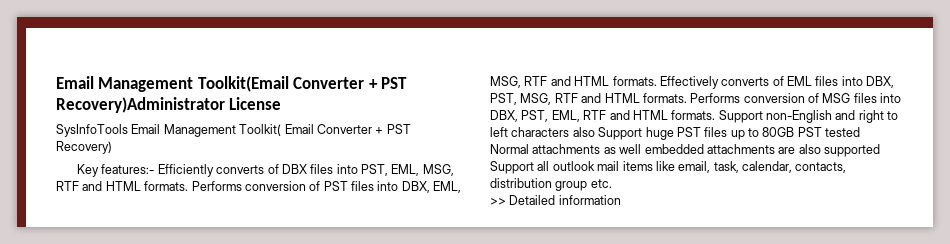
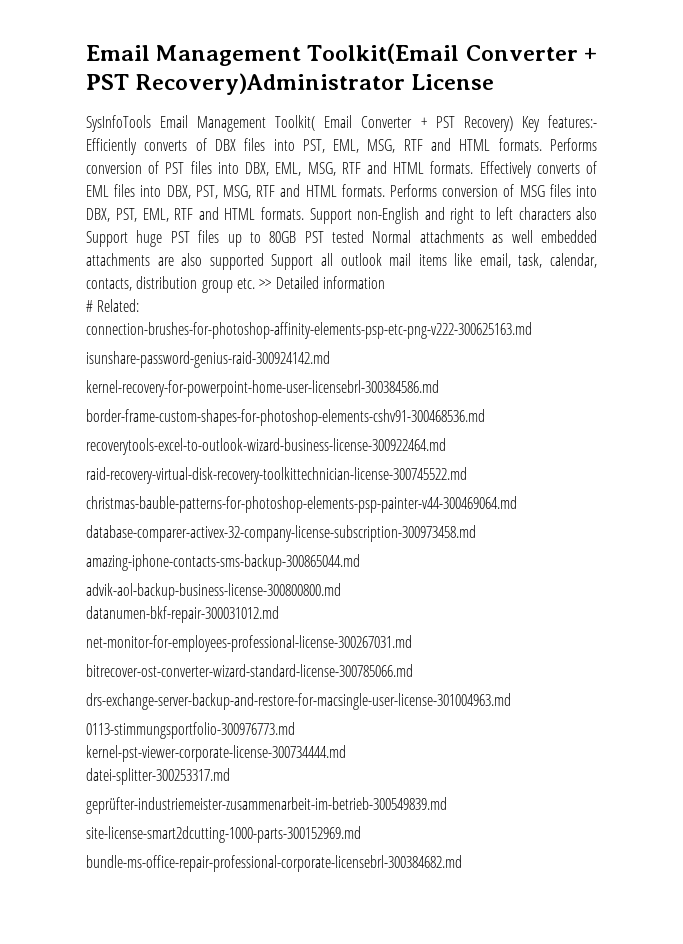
(112, 147) // -> (513, 124) none
(612, 183) // -> (255, 283) none
(621, 200) none -> [86,299,140,312] [86,322,532,339] [86,351,330,368] [86,380,439,397] [86,409,485,426] [86,438,446,455] [86,467,467,484] [86,496,517,513] [86,525,476,542] [86,554,360,571] [86,583,341,600] [86,606,279,623] [86,635,412,652] [86,664,413,677] [86,693,511,710] [86,722,295,739] [86,745,346,762] [86,768,230,785] [86,797,447,814] [86,826,361,843] [86,855,462,872] // # Related: // connection-brushes-for-photoshop-affinity-elements-psp-etc-png-v222-300625163.md // isunshare-password-genius-raid-300924142.md // kernel-recovery-for-powerpoint-home-user-licensebrl-300384586.md // border-frame-custom-shapes-for-photoshop-elements-cshv91-300468536.md // recoverytools-excel-to-outlook-wizard-business-license-300922464.md // raid-recovery-virtual-disk-recovery-toolkittechnician-license-300745522.md // christmas-bauble-patterns-for-photoshop-elements-psp-painter-v44-300469064.md // database-comparer-activex-32-company-license-subscription-300973458.md // amazing-iphone-contacts-sms-backup-300865044.md // advik-aol-backup-business-license-300800800.md // datanumen-bkf-repair-300031012.md // net-monitor-for-employees-professional-license-300267031.md // bitrecover-ost-converter-wizard-standard-license-300785066.md // drs-exchange-server-backup-and-restore-for-macsingle-user-license-301004963.md // 0113-stimmungsportfolio-300976773.md // kernel-pst-viewer-corporate-license-300734444.md // datei-splitter-300253317.md // geprüfter-industriemeister-zusammenarbeit-im-betrieb-300549839.md // site-license-smart2dcutting-1000-parts-300152969.md // bundle-ms-office-repair-professional-corporate-licensebrl-300384682.md

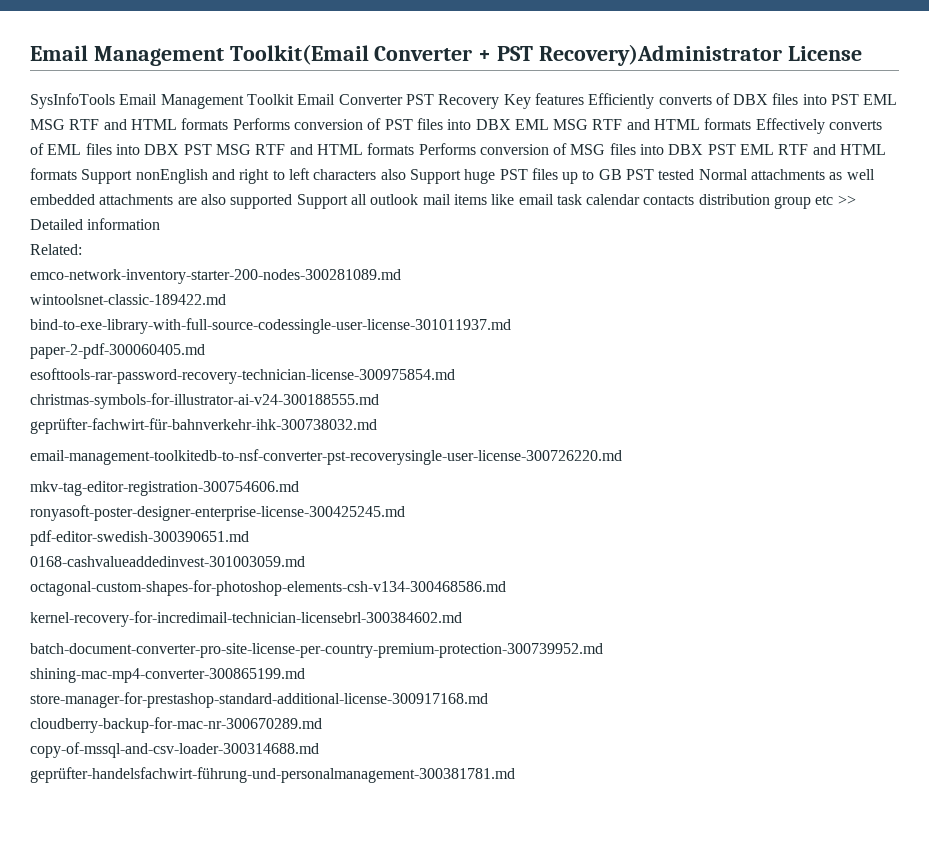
[275,115,316,131] Toolkit( -> [246,94,294,105] Toolkit
[420,115,597,132] + PST Recovery) Key features:- -> [405,93,584,109] PST Recovery Key features
[302,138,542,153] PST, EML, MSG, RTF and HTML formats. -> [831,94,898,105] [30,118,229,130] PST EML MSG RTF and HTML formats
[245,161,474,176] DBX, EML, MSG, RTF and HTML formats. -> [475,118,752,130] DBX EML MSG RTF and HTML formats
[166,184,385,199] DBX, PST, MSG, RTF and HTML formats. -> [144,143,415,155] DBX PST MSG RTF and HTML formats
[86,207,419,224] DBX, PST, EML, RTF and HTML formats. Support non-English -> [668,144,887,155] [30,168,208,184] DBX PST EML RTF and HTML formats Support nonEnglish
[269,231,297,243] 80GB -> [598,169,622,180] GB
[479,253,597,268] [86,278,132,291] email, task, calendar, contacts, -> [518,194,695,205] email task calendar contacts
[236,278,255,289] etc. -> [815,195,834,205] etc
[86,300,93,312] # -> (161, 224) none
[86,322,532,339] [86,351,330,368] [86,380,439,397] [86,409,485,426] [86,438,446,455] [86,467,467,484] [86,496,517,513] [86,525,476,542] [86,554,360,571] [86,583,341,600] [86,606,279,623] [86,635,412,652] [86,664,413,677] [86,693,511,710] [86,722,295,739] [86,745,346,762] [86,768,230,785] [86,797,447,814] [86,826,361,843] [86,855,462,872] connection-brushes-for-photoshop-affinity-elements-psp-etc-png-v222-300625163.md // isunshare-password-genius-raid-300924142.md // kernel-recovery-for-powerpoint-home-user-licensebrl-300384586.md // border-frame-custom-shapes-for-photoshop-elements-cshv91-300468536.md // recoverytools-excel-to-outlook-wizard-business-license-300922464.md // raid-recovery-virtual-disk-recovery-toolkittechnician-license-300745522.md // christmas-bauble-patterns-for-photoshop-elements-psp-painter-v44-300469064.md // database-comparer-activex-32-company-license-subscription-300973458.md // amazing-iphone-contacts-sms-backup-300865044.md // advik-aol-backup-business-license-300800800.md // datanumen-bkf-repair-300031012.md // net-monitor-for-employees-professional-license-300267031.md // bitrecover-ost-converter-wizard-standard-license-300785066.md // drs-exchange-server-backup-and-restore-for-macsingle-user-license-301004963.md // 0113-stimmungsportfolio-300976773.md // kernel-pst-viewer-corporate-license-300734444.md // datei-splitter-300253317.md // geprüfter-industriemeister-zusammenarbeit-im-betrieb-300549839.md // site-license-smart2dcutting-1000-parts-300152969.md // bundle-ms-office-repair-professional-corporate-licensebrl-300384682.md -> [30,269,401,284] [30,294,226,305] [30,318,511,334] [30,343,205,359] [30,368,455,384] [30,393,379,409] [30,418,377,434] [30,449,622,465] [30,481,299,496] [30,505,405,521] [30,530,249,546] [30,556,305,567] [30,580,506,596] [30,611,462,627] [30,643,603,658] [30,668,305,683] [30,692,488,708] [30,717,322,733] [30,742,319,758] [30,767,515,783] emco-network-inventory-starter-200-nodes-300281089.md // wintoolsnet-classic-189422.md // bind-to-exe-library-with-full-source-codessingle-user-license-301011937.md // paper-2-pdf-300060405.md // esofttools-rar-password-recovery-technician-license-300975854.md // christmas-symbols-for-illustrator-ai-v24-300188555.md // geprüfter-fachwirt-für-bahnverkehr-ihk-300738032.md // email-management-toolkitedb-to-nsf-converter-pst-recoverysingle-user-license-300726220.md // mkv-tag-editor-registration-300754606.md // ronyasoft-poster-designer-enterprise-license-300425245.md // pdf-editor-swedish-300390651.md // 0168-cashvalueaddedinvest-301003059.md // octagonal-custom-shapes-for-photoshop-elements-csh-v134-300468586.md // kernel-recovery-for-incredimail-technician-licensebrl-300384602.md // batch-document-converter-pro-site-license-per-country-premium-protection-300739952.md // shining-mac-mp4-converter-300865199.md // store-manager-for-prestashop-standard-additional-license-300917168.md // cloudberry-backup-for-mac-nr-300670289.md // copy-of-mssql-and-csv-loader-300314688.md // geprüfter-handelsfachwirt-führung-und-personalmanagement-300381781.md

